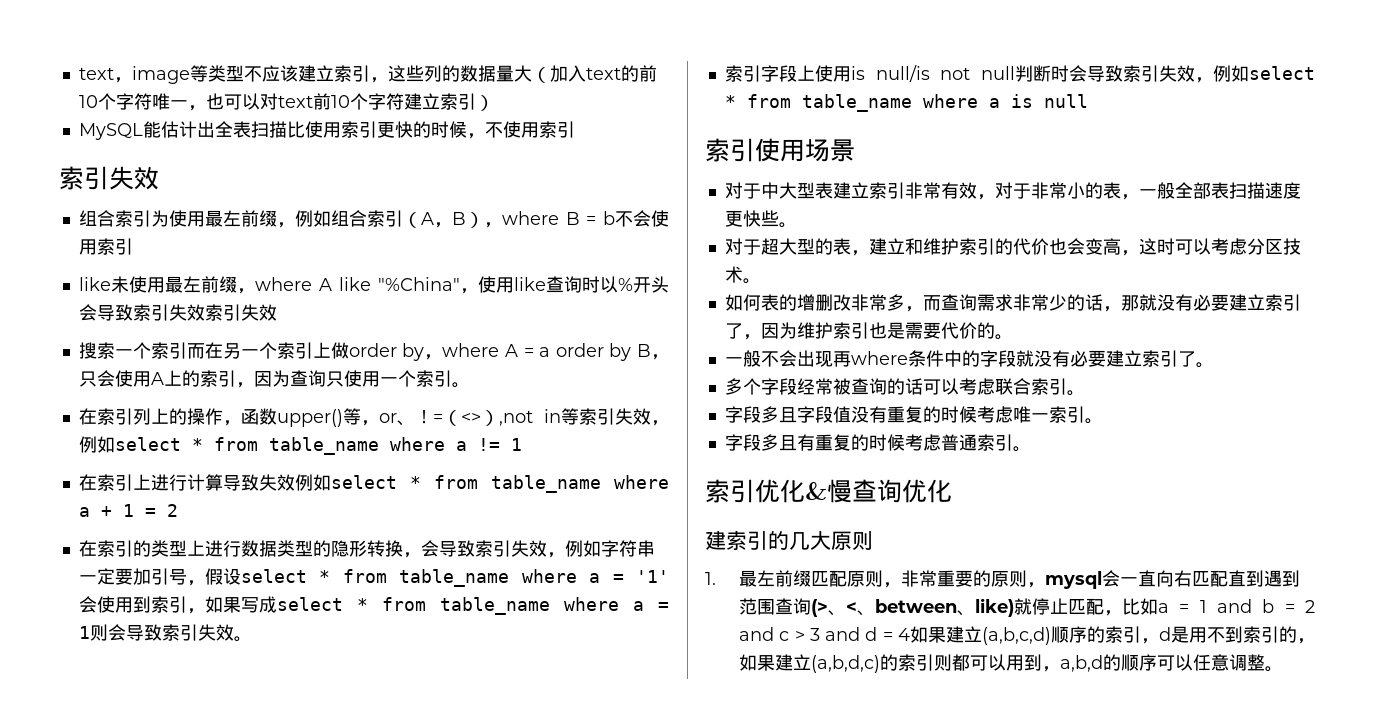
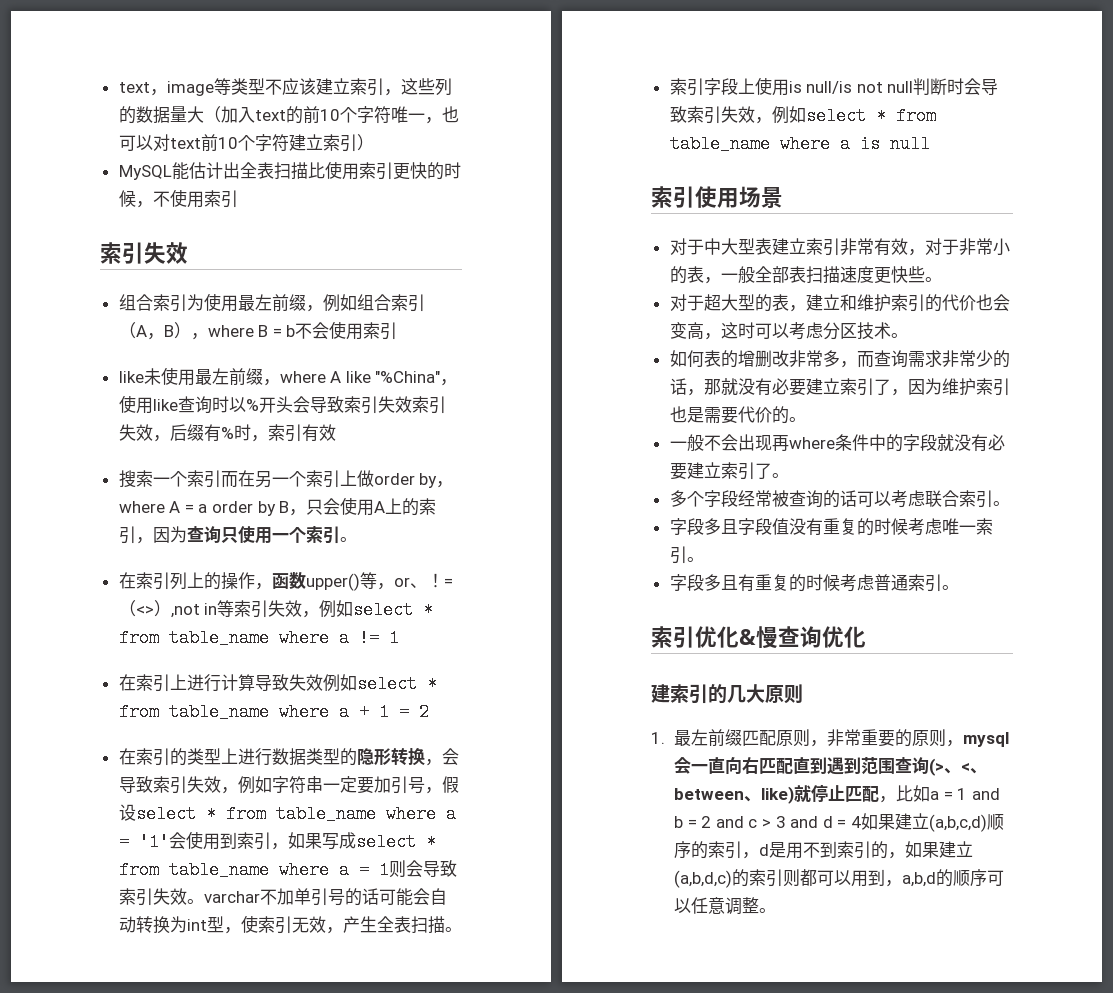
(277, 312) none -> [152,424,336,442] ，后缀有%时，索引有效
(252, 639) none -> [203,888,447,906] [118,915,462,934] varchar不加单引号的话可能会自动转换为int型，使索引无效，产生全表扫描。

